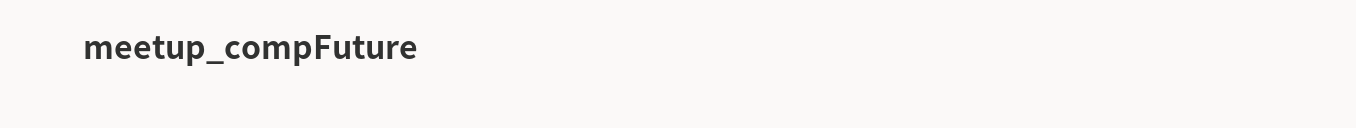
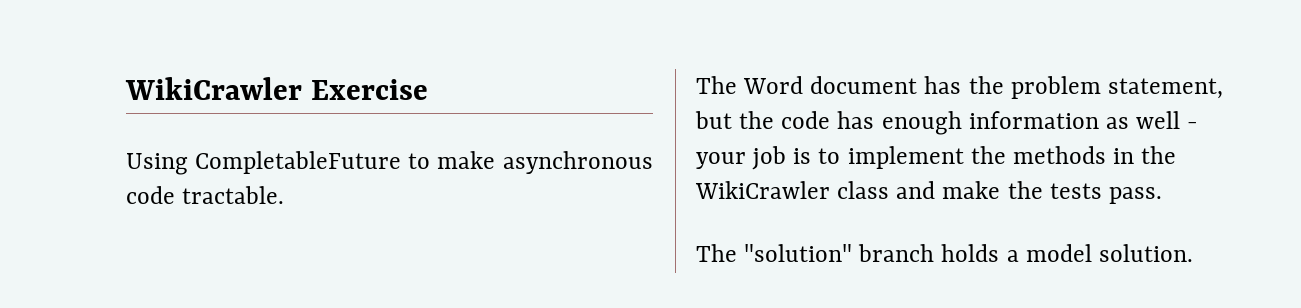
[83,35,418,66] meetup_compFuture -> [125,77,429,100] [126,151,653,175] [126,186,285,204] [696,76,1223,99] [695,111,1199,135] [696,146,1177,170] [695,181,1162,204] [696,244,1193,262] WikiCrawler Exercise // Using CompletableFuture to make asynchronous code tractable. // The Word document has the problem statement, but the code has enough information as well - your job is to implement the methods in the WikiCrawler class and make the tests pass. // The "solution" branch holds a model solution.

